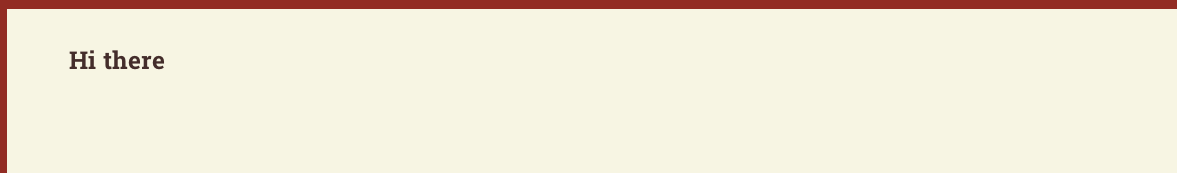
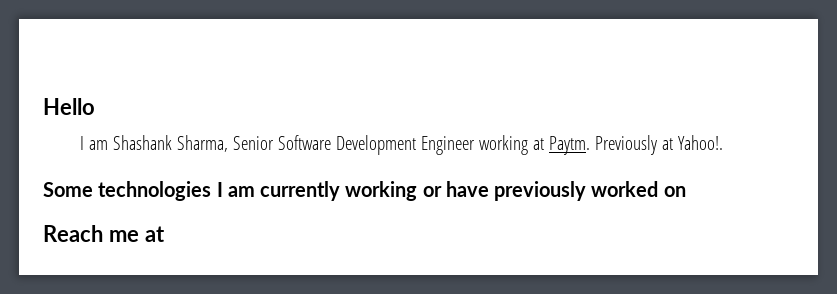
[69,50,165,70] Hi there -> [43,98,95,115] [79,135,723,155] [43,181,686,201] [43,225,165,242] Hello // I am Shashank Sharma, Senior Software Development Engineer working at Paytm. Previously at Yahoo!. // Some technologies I am currently working or have previously worked on // Reach me at

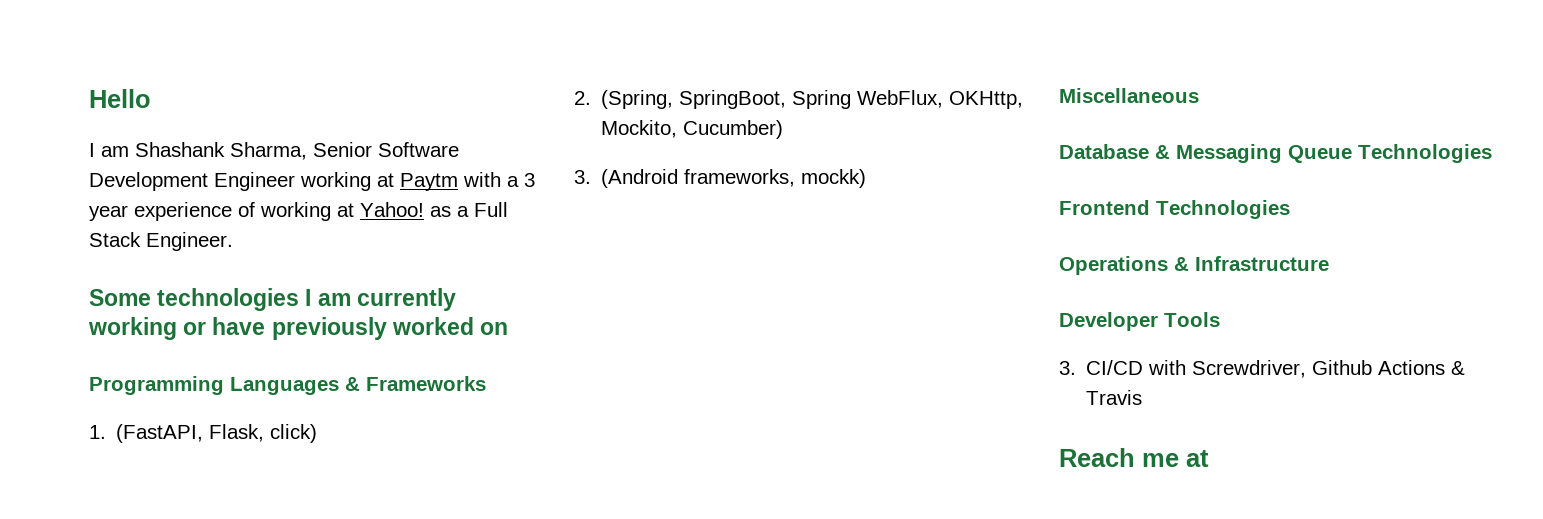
[548,135,723,155] Paytm. Previously at Yahoo!. -> [400,172,535,191] [89,202,508,221] [89,232,233,251] Paytm with a 3 year experience of working at Yahoo! as a Full Stack Engineer.
(686, 191) none -> [89,376,486,395] [89,424,318,443] [574,90,1024,109] [601,120,784,139] [574,169,867,188] [1059,88,1199,103] [1059,144,1492,163] [1059,200,1290,219] [1059,256,1329,275] [1059,312,1220,331] [1059,360,1466,378] [1086,390,1143,405] // Programming Languages & Frameworks // 1. (FastAPI, Flask, click) // 2. (Spring, SpringBoot, Spring WebFlux, OKHttp, Mockito, Cucumber) // 3. (Android frameworks, mockk) // Miscellaneous // Database & Messaging Queue Technologies // Frontend Technologies // Operations & Infrastructure // Developer Tools // 3. CI/CD with Screwdriver, Github Actions & Travis

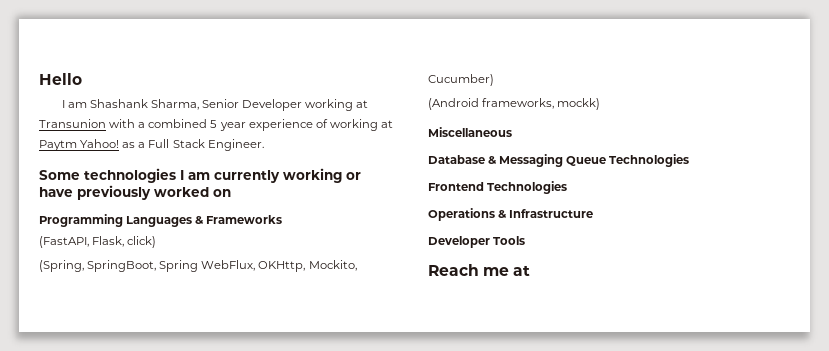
[378,142,459,157] [89,172,458,191] Software Development Engineer working at Paytm -> [242,99,369,111] [39,119,106,128] Developer working at Transunion
[524,173,535,187] 3 -> [148,119,218,128] combined 5
(354, 210) none -> [39,140,77,151] Paytm
[89,425,106,439] 1. -> (283, 219) none
[574,91,591,105] 2. -> (157, 242) none
[574,170,591,184] 3. -> (494, 80) none
[1059,360,1466,378] [1086,390,1143,405] // 3. CI/CD with Screwdriver, Github Actions & Travis -> (526, 240) none

